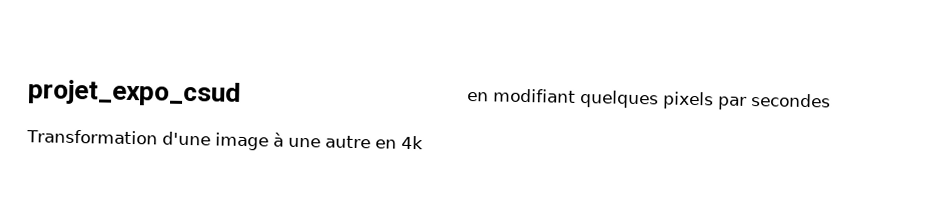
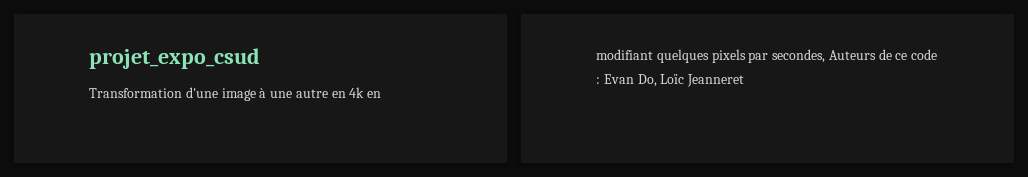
[751,93,831,108] secondes -> [772,49,938,63] [596,74,745,87] secondes, Auteurs de ce code : Evan Do, Loïc Jeanneret

